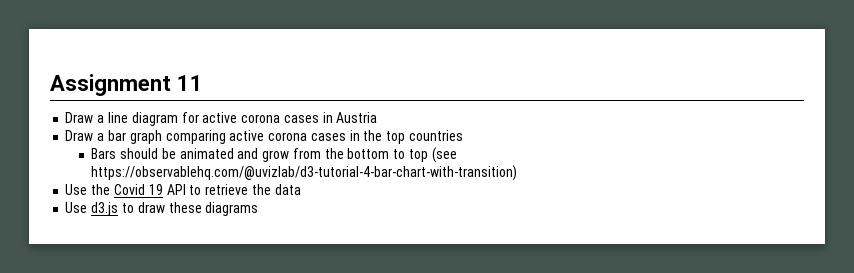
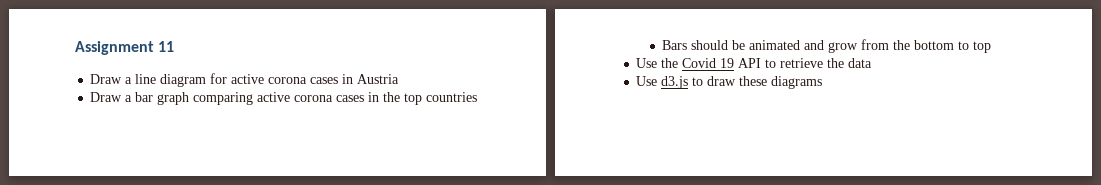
[431,147,457,163] [91,165,518,181] (see https://observablehq.com/@uvizlab/d3-tutorial-4-bar-chart-with-transition) -> (992, 47) none

